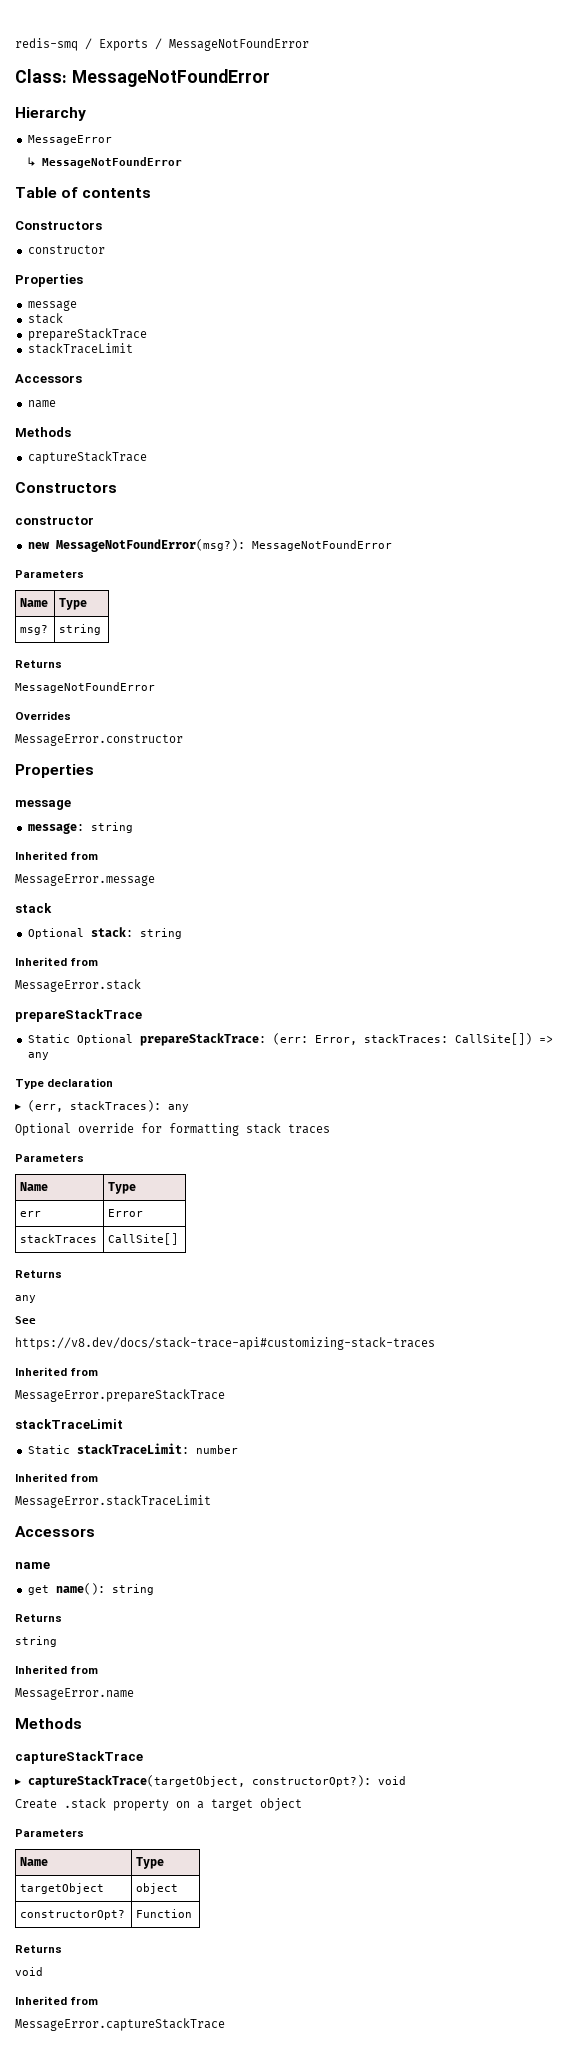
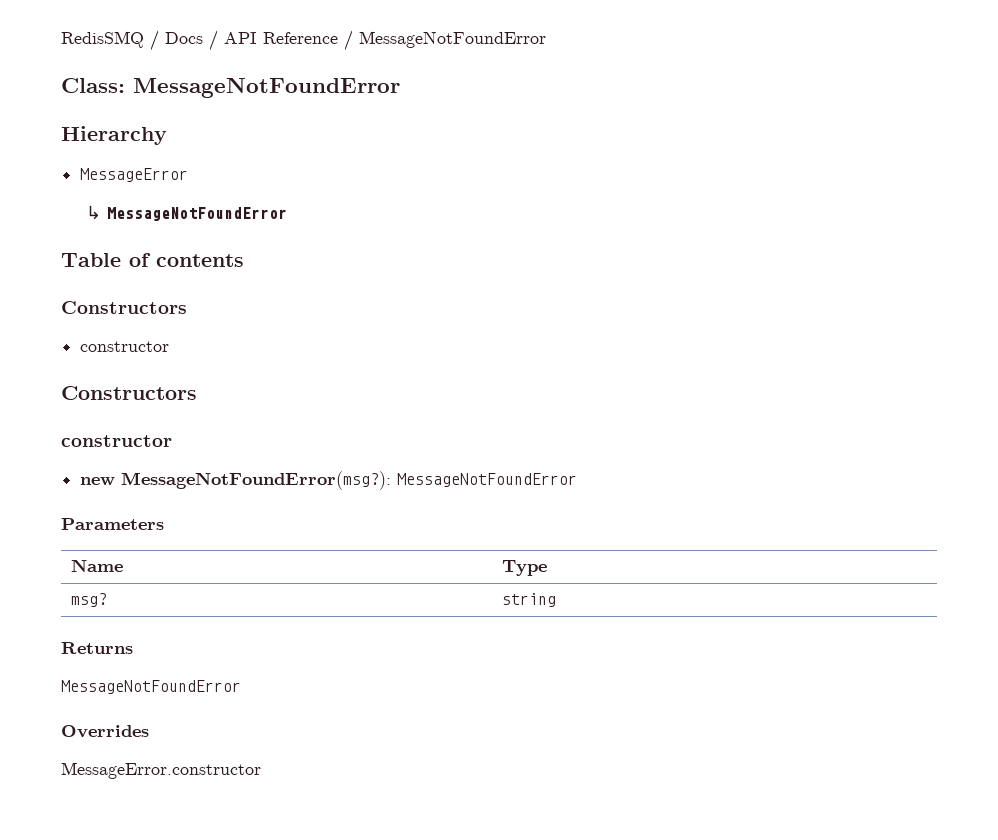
[15,38,148,51] redis-smq / Exports -> [61,30,338,51] RedisSMQ / Docs / API Reference
[15,274,83,287] [27,300,77,311] [27,313,63,324] [27,328,147,341] [27,343,133,354] [15,374,82,383] [27,400,56,408] [15,427,71,437] [27,451,147,464] // Properties // message // stack // prepareStackTrace // stackTraceLimit // Accessors // name // Methods // captureStackTrace -> (170, 346) none
[15,764,94,778] [15,800,71,810] [27,822,133,834] [15,851,99,860] [15,874,155,886] [15,903,52,913] [27,927,182,939] [15,957,99,966] [15,979,141,992] [15,1009,142,1022] [27,1033,553,1046] [27,1052,49,1060] [15,1078,114,1089] [15,1100,189,1112] [15,1123,330,1136] [15,1154,84,1162] [20,1182,49,1191] [108,1182,137,1194] [20,1211,42,1217] [108,1209,144,1217] [20,1234,98,1243] [108,1233,179,1245] [15,1270,62,1278] [15,1295,36,1303] [15,1316,36,1324] [15,1337,435,1350] [15,1367,99,1376] [15,1389,225,1402] [15,1419,123,1429] [27,1443,238,1454] [15,1473,99,1482] [15,1495,211,1508] [15,1526,95,1537] [15,1562,50,1569] [27,1583,154,1595] [15,1614,62,1622] [15,1636,57,1647] [15,1665,99,1674] [15,1688,134,1700] [15,1718,82,1729] [15,1751,143,1764] [15,1775,406,1788] [15,1798,302,1811] [15,1829,84,1837] [20,1857,49,1866] [136,1857,165,1869] [20,1883,105,1894] [136,1883,179,1894] [20,1910,126,1920] [136,1909,193,1918] [15,1945,62,1953] [15,1967,43,1976] [15,1996,99,2005] [15,2018,225,2031] // Properties // message // message: string // Inherited from // MessageError.message // stack // Optional stack: string // Inherited from // MessageError.stack // prepareStackTrace // Static Optional prepareStackTrace: (err: Error, stackTraces: CallSite[]) => any // Type declaration // ▸ (err, stackTraces): any // Optional override for formatting stack traces // Parameters // Name | Type // err | Error // stackTraces | CallSite[] // Returns // any // See // https://v8.dev/docs/stack-trace-api#customizing-stack-traces // Inherited from // MessageError.prepareStackTrace // stackTraceLimit // Static stackTraceLimit: number // Inherited from // MessageError.stackTraceLimit // Accessors // name // get name(): string // Returns // string // Inherited from // MessageError.name // Methods // captureStackTrace // ▸ captureStackTrace(targetObject, constructorOpt?): void // Create .stack property on a target object // Parameters // Name | Type // targetObject | object // constructorOpt? | Function // Returns // void // Inherited from // MessageError.captureStackTrace -> (261, 770) none

